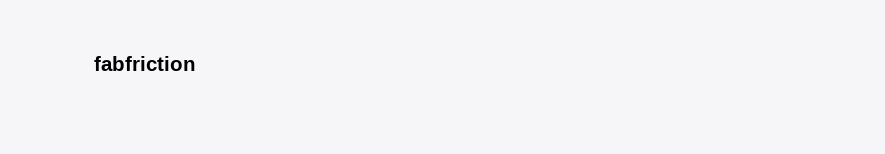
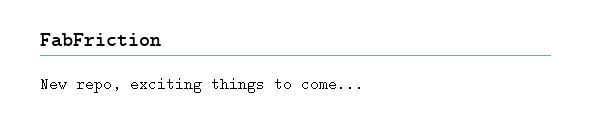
[94,56,196,71] fabfriction -> [40,33,161,47] [40,77,364,93] FabFriction // New repo, exciting things to come...

